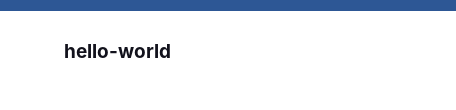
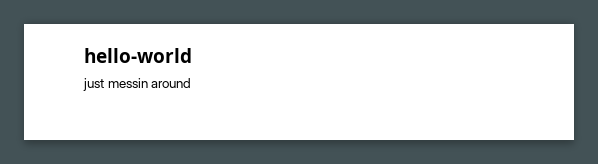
(171, 51) none -> [83,78,192,91] // just messin around

